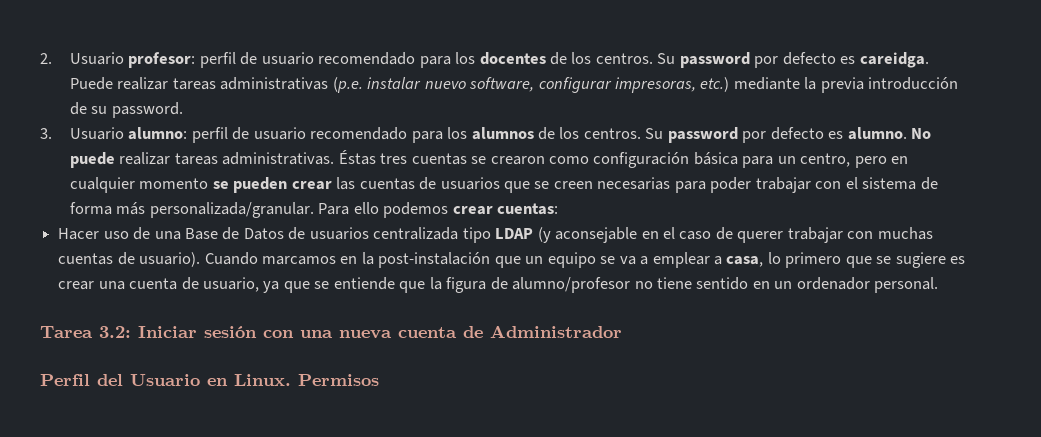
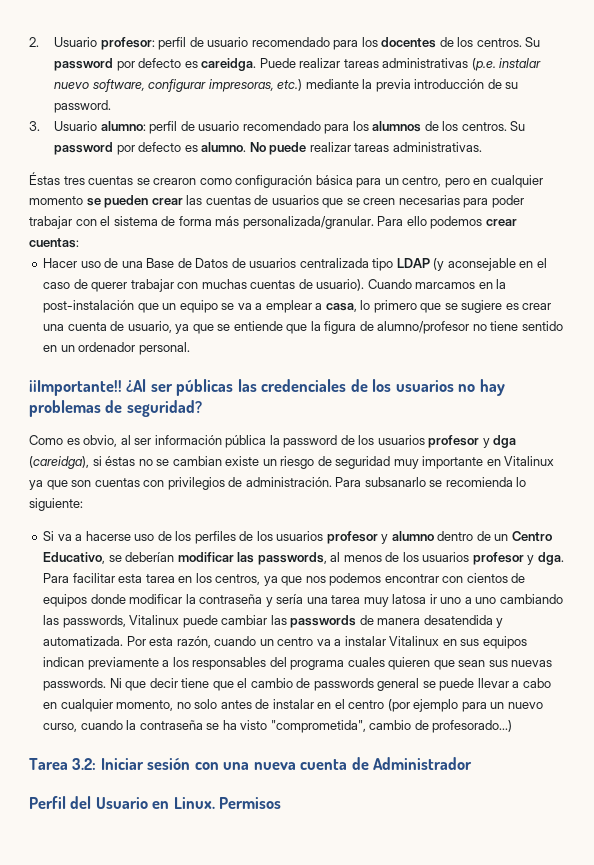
(335, 158) none -> (482, 147) //
(939, 285) none -> [29,379,505,396] [29,400,202,417] [29,435,517,448] [29,456,555,469] [29,477,527,490] [29,498,83,511] [43,531,552,544] [43,552,564,565] [43,573,526,586] [43,594,563,607] [43,615,504,628] [43,636,527,649] [43,657,553,670] [43,678,551,691] [43,699,543,712] [43,720,513,733] // ¡¡Importante!! ¿Al ser públicas las credenciales de los usuarios no hay problemas de seguridad? // Como es obvio, al ser información pública la password de los usuarios profesor y dga (careidga), si éstas no se cambian existe un riesgo de seguridad muy importante en Vitalinux ya que son cuentas con privilegios de administración. Para subsanarlo se recomienda lo siguiente: // Si va a hacerse uso de los perfiles de los usuarios profesor y alumno dentro de un Centro Educativo, se deberían modificar las passwords, al menos de los usuarios profesor y dga. Para facilitar esta tarea en los centros, ya que nos podemos encontrar con cientos de equipos donde modificar la contraseña y sería una tarea muy latosa ir uno a uno cambiando las passwords, Vitalinux puede cambiar las passwords de manera desatendida y automatizada. Por esta razón, cuando un centro va a instalar Vitalinux en sus equipos indican previamente a los responsables del programa cuales quieren que sean sus nuevas passwords. Ni que decir tiene que el cambio de passwords general se puede llevar a cabo en cualquier momento, no solo antes de instalar en el centro (por ejemplo para un nuevo curso, cuando la contraseña se ha visto "comprometida", cambio de profesorado...)

